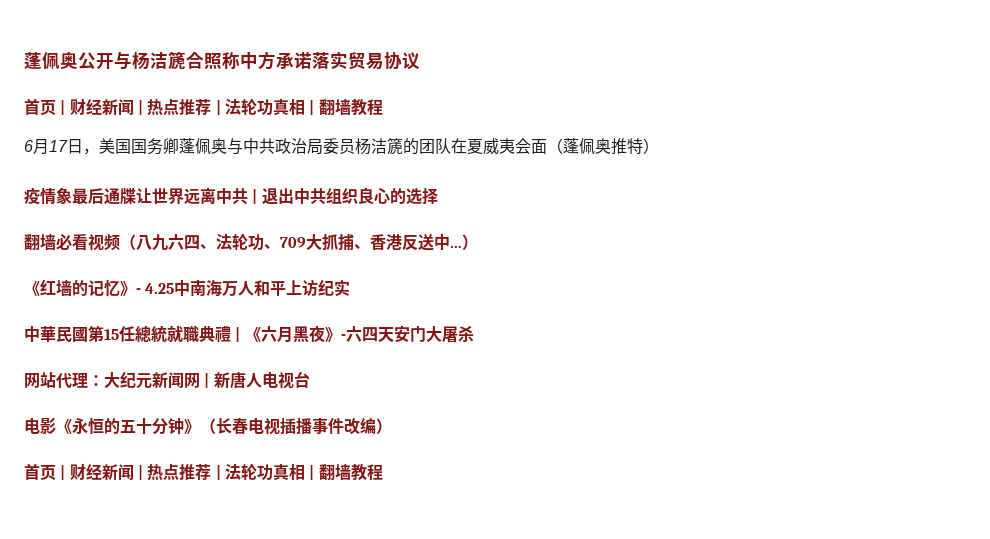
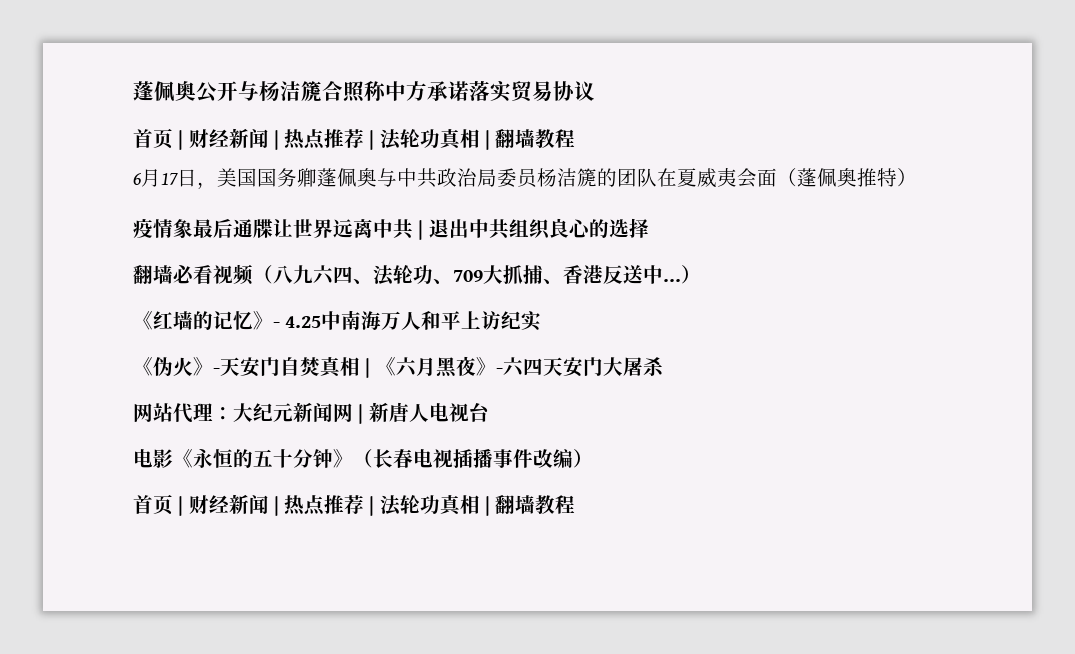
[24,325,231,343] 中華民國第15任總統就職典禮 -> [133,357,360,378] 《伪火》-天安门自焚真相

